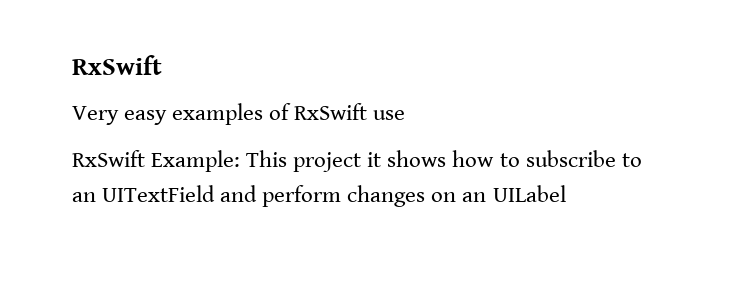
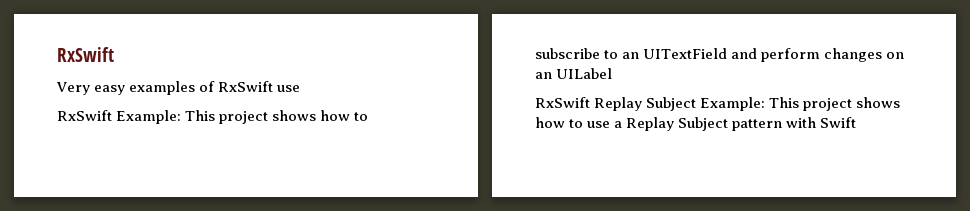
[367,152,382,167] it -> (269, 117) none
(566, 193) none -> [535,97,901,111] [535,117,857,131] // RxSwift Replay Subject Example: This project shows how to use a Replay Subject pattern with Swift

